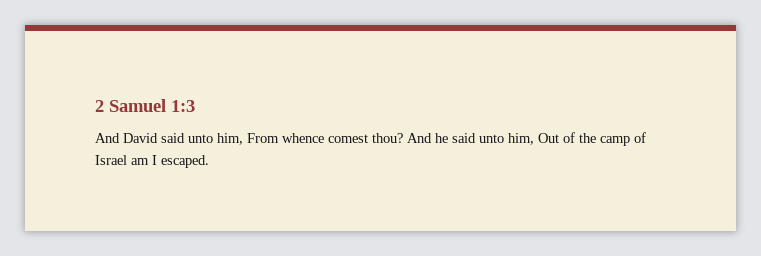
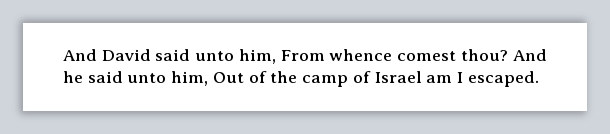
[95,99,195,112] 2 Samuel 1:3 // -> (63, 55) none

